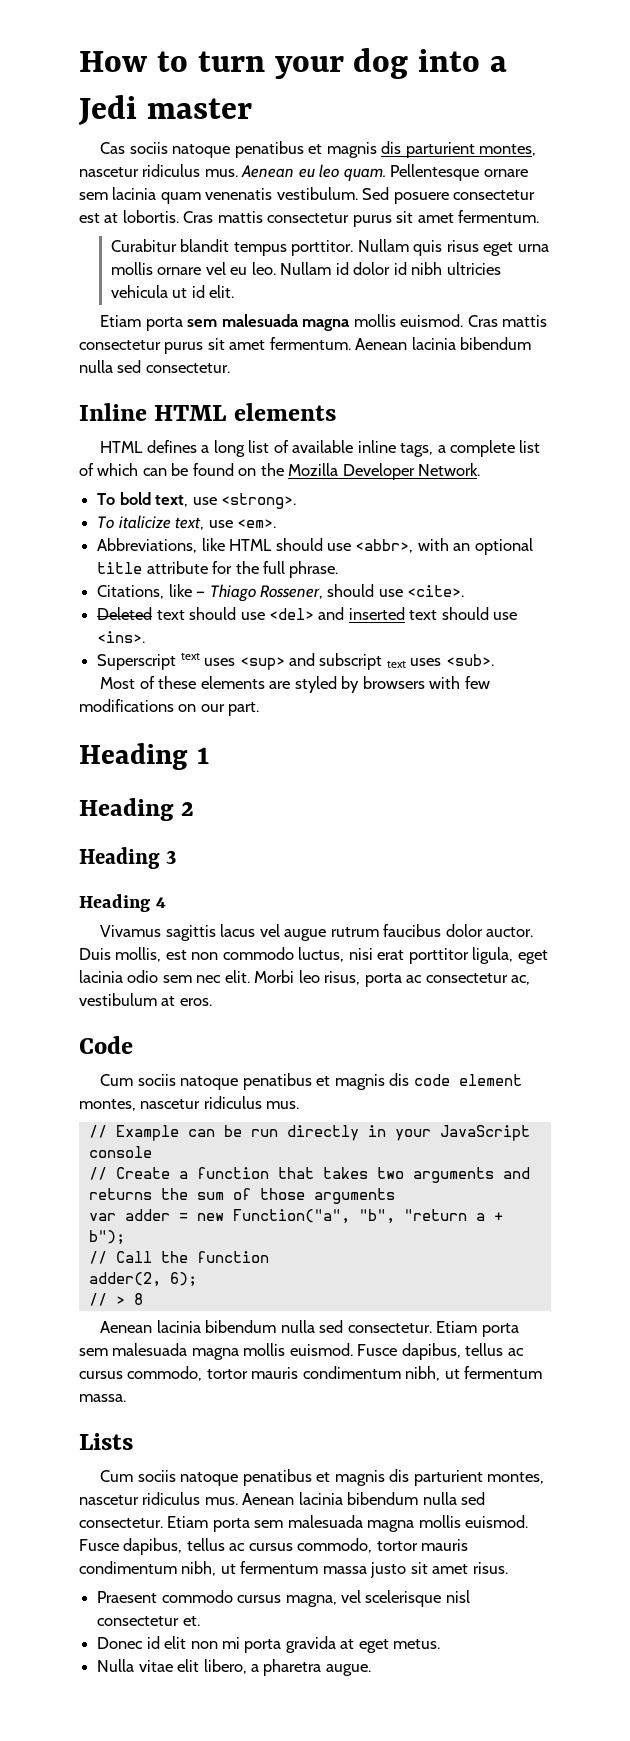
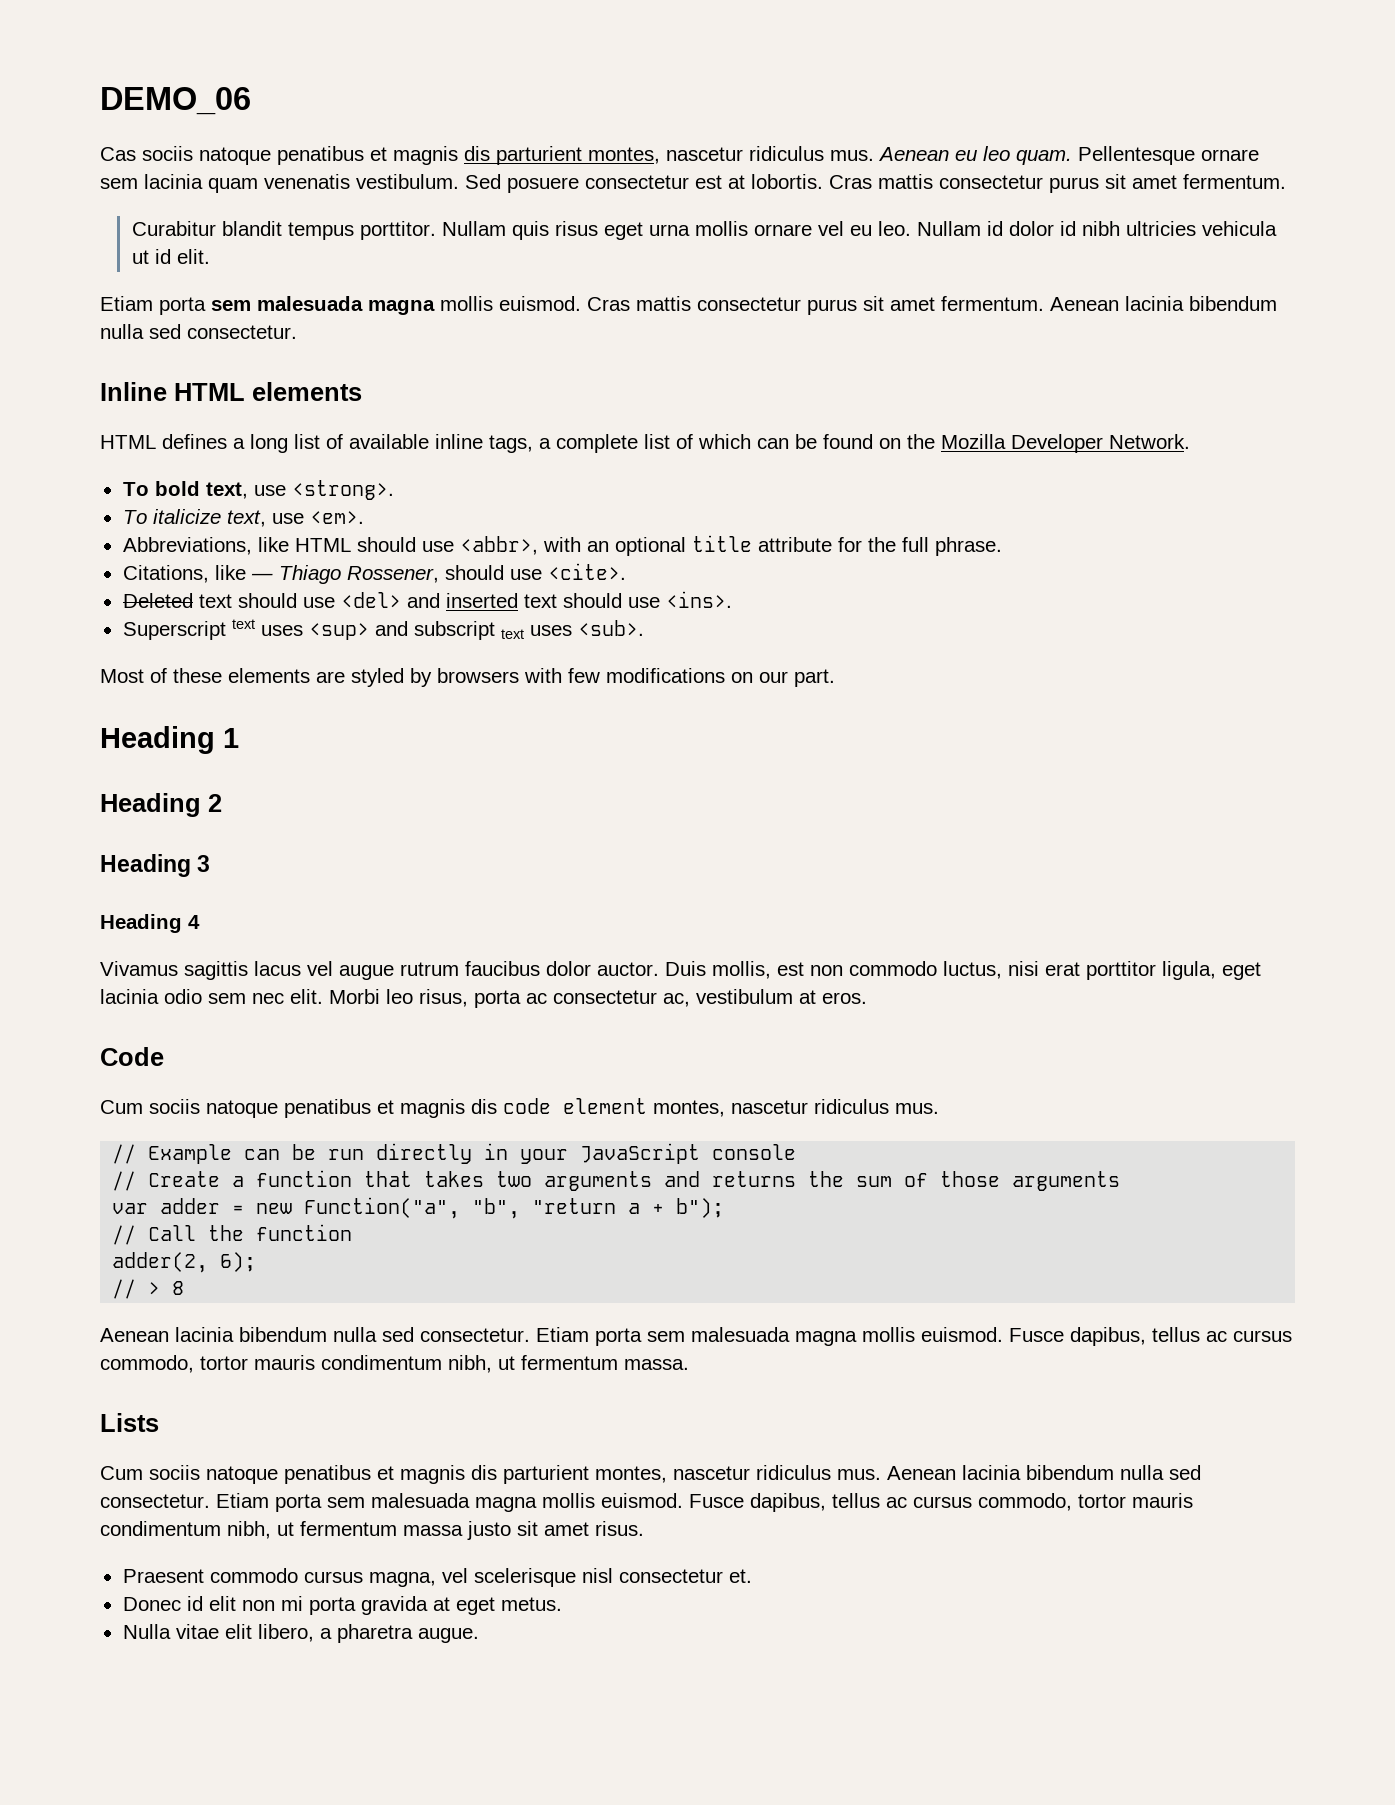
[79,48,508,79] [78,95,252,125] How to turn your dog into a Jedi master -> [100,87,251,115] DEMO_06

